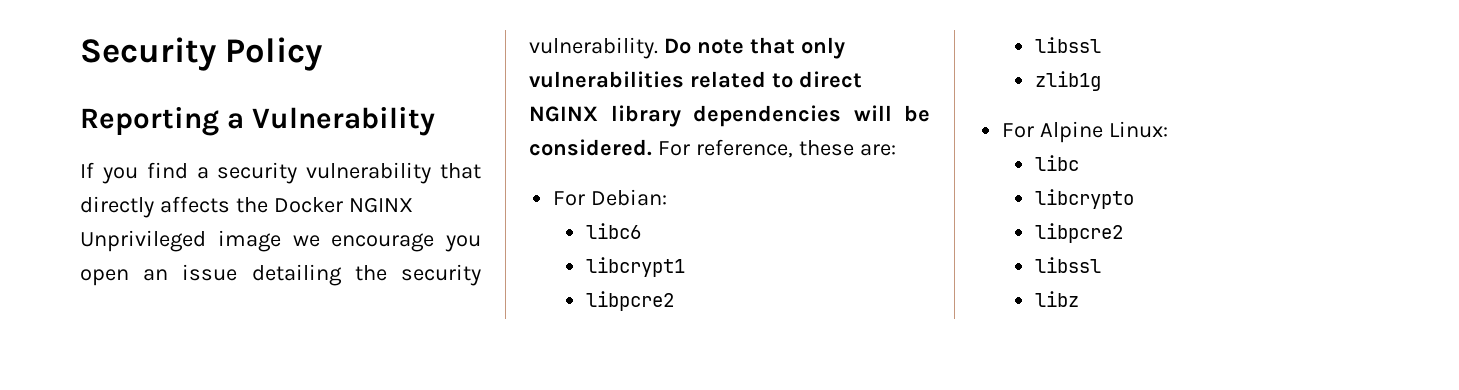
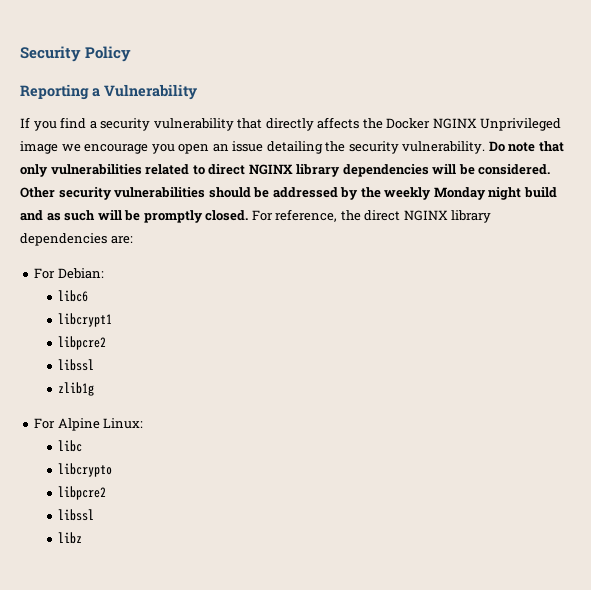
[657,139,854,158] For reference, these -> [20,187,557,200] [20,209,492,223] [20,233,107,246] Other security vulnerabilities should be addressed by the weekly Monday night build and as such will be promptly closed. For reference, the direct NGINX library dependencies

